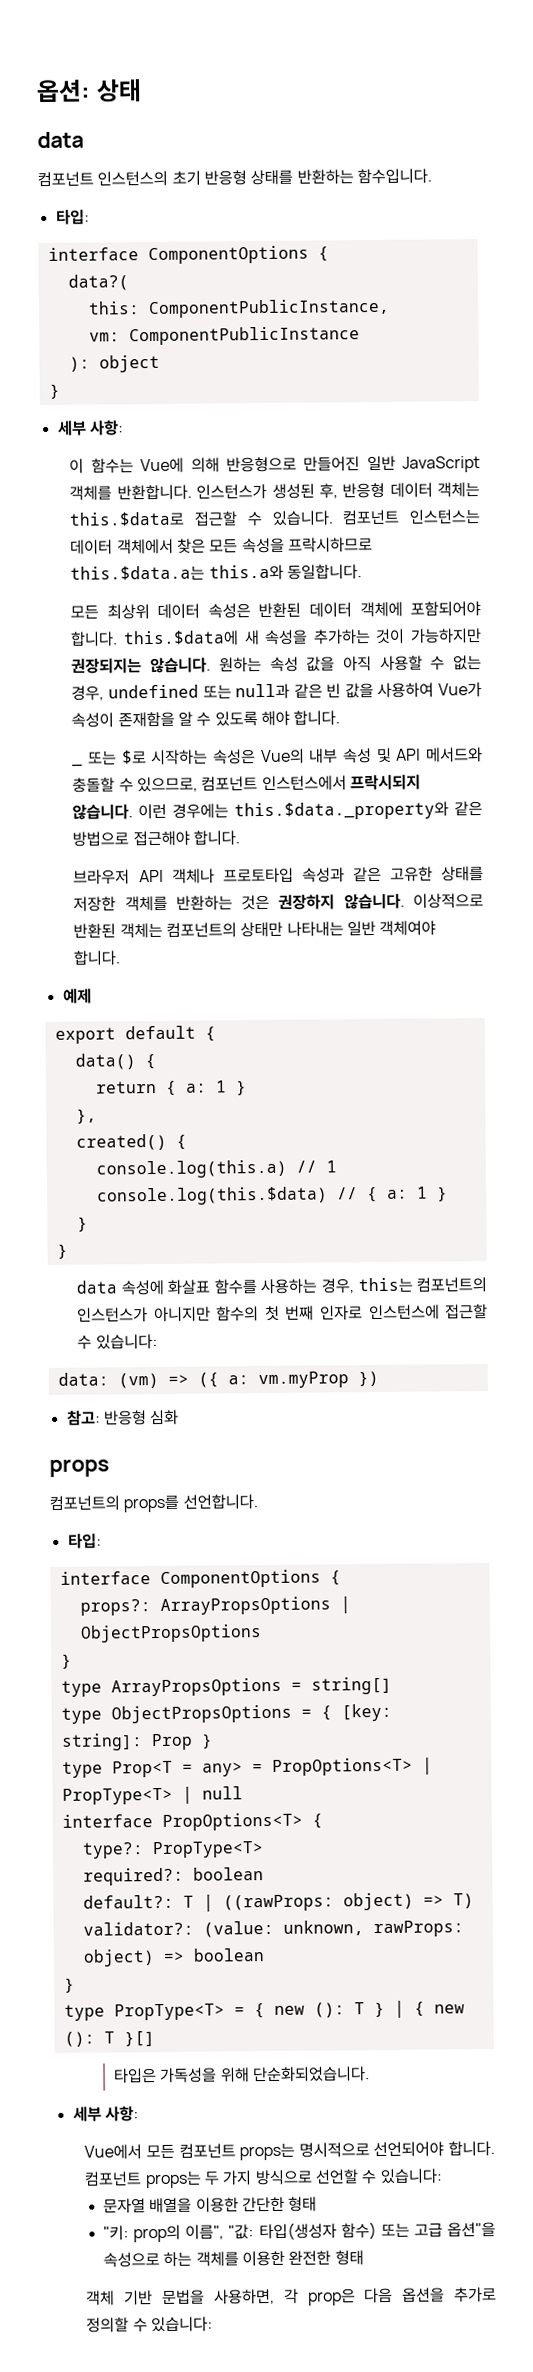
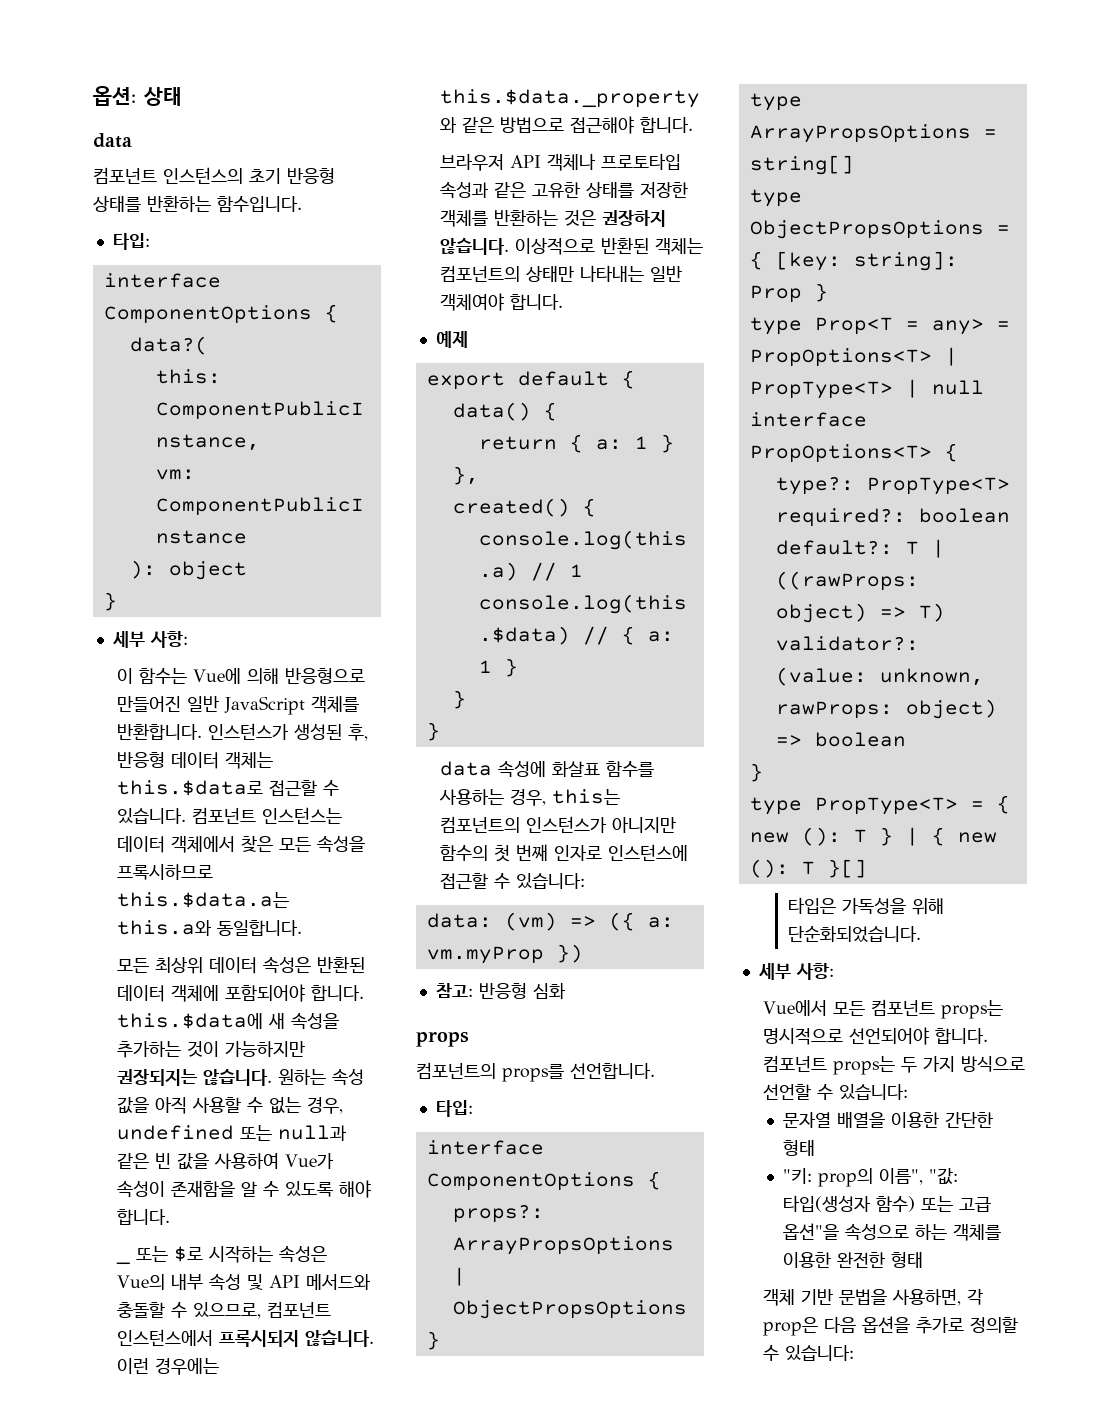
[288,537,374,553] 프락시하므로 -> [117,864,214,880] 프록시하므로
[350,774,422,791] 프락시되지 -> [219,1330,300,1347] 프록시되지

